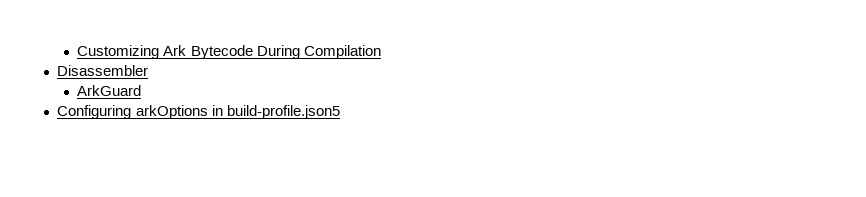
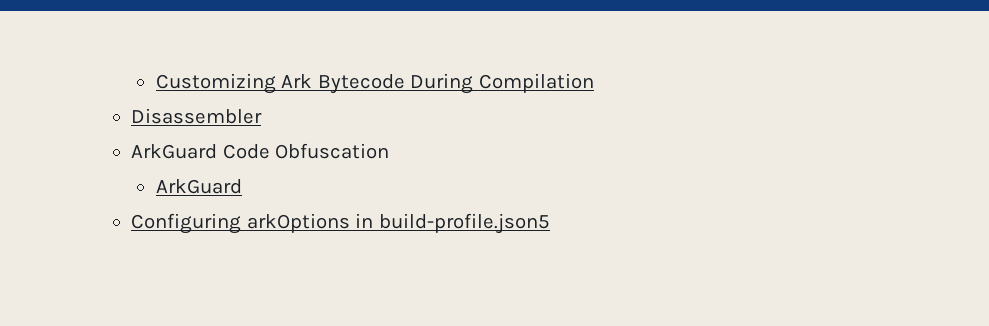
(149, 70) none -> [131,143,390,159] // ArkGuard Code Obfuscation

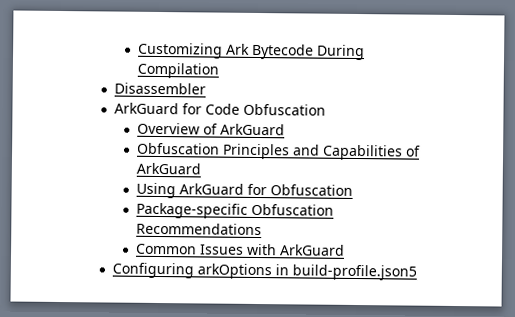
(218, 151) none -> [181,103,202,115] for
(390, 151) none -> [136,122,285,136] [136,142,421,161] [135,162,201,175] [135,182,353,199] [135,202,334,219] [135,222,262,236] [135,243,277,256] Overview of ArkGuard // Obfuscation Principles and Capabilities of ArkGuard // Using ArkGuard for Obfuscation // Package-specific Obfuscation Recommendations // Common Issues with

